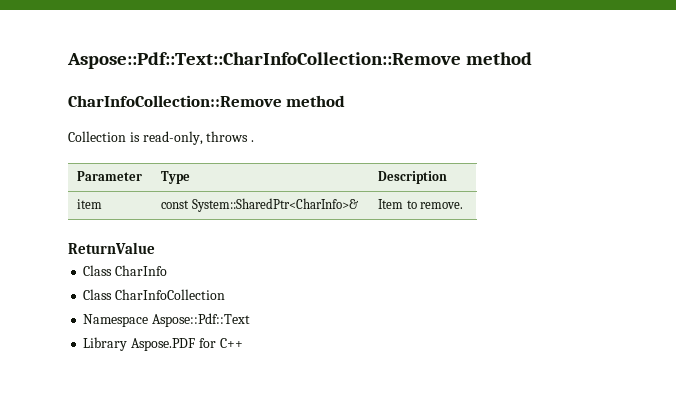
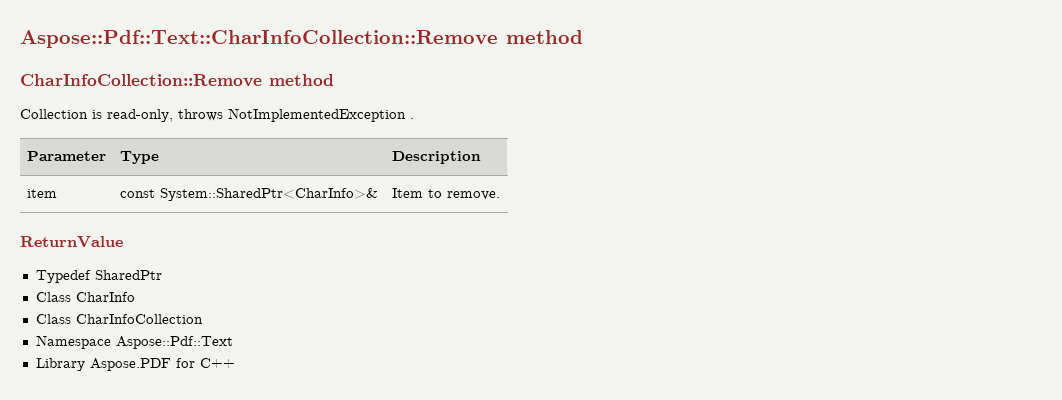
(249, 136) none -> [228,108,406,122] NotImplementedException
(155, 248) none -> [35,270,162,283] // Typedef SharedPtr

